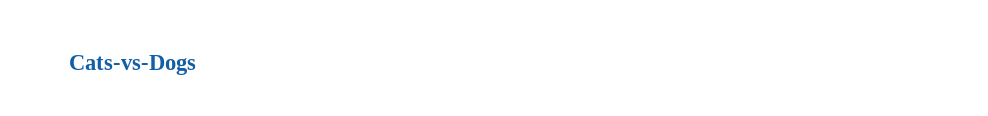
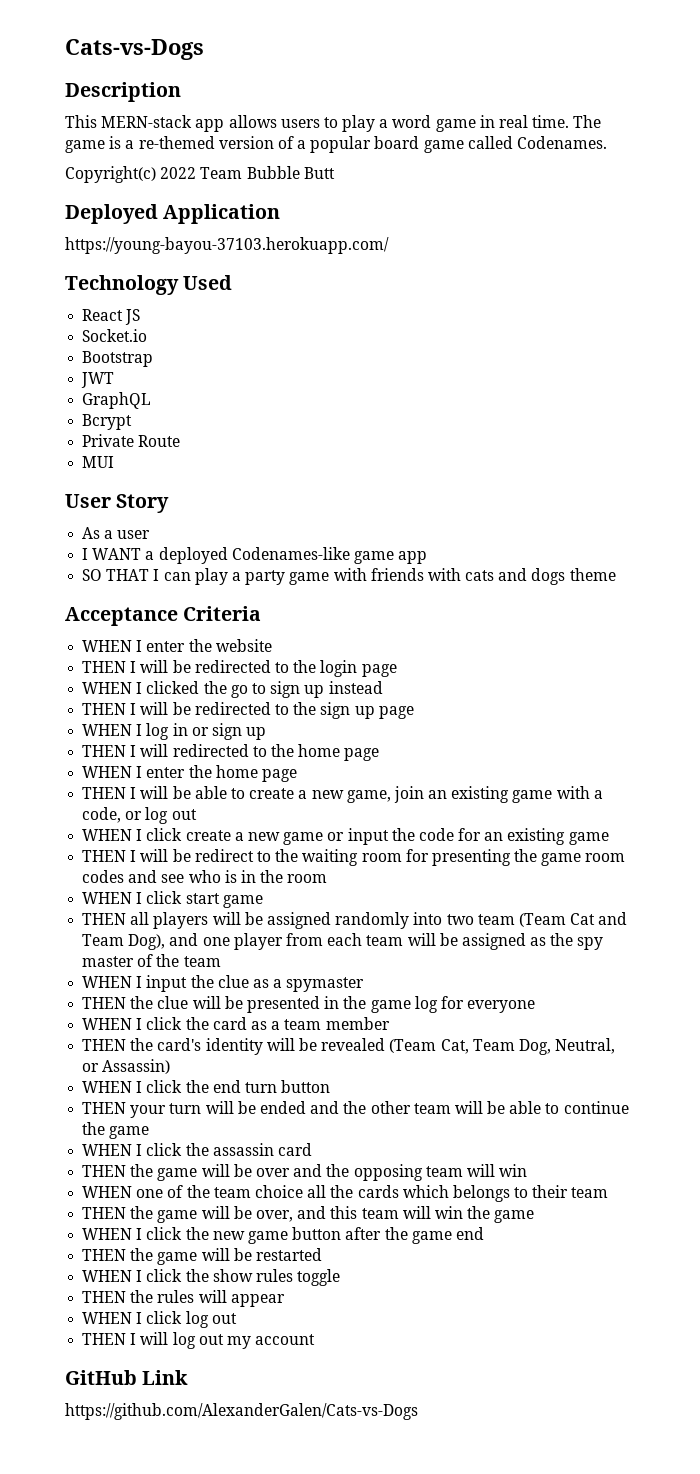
(196, 65) none -> [65,82,181,102] [65,115,602,132] [65,136,608,153] [65,166,335,183] [65,204,281,224] [65,237,389,254] [65,275,233,295] [82,309,141,325] [82,329,148,342] [82,351,154,367] [81,372,115,388] [82,392,152,409] [82,414,133,430] [82,434,181,447] [82,456,115,468] [65,494,170,513] [82,527,151,539] [82,547,428,564] [82,568,616,585] [65,606,262,626] [82,639,272,652] [82,660,397,677] [82,681,383,698] [82,702,414,719] [82,723,267,740] [82,744,380,761] [82,765,297,782] [82,786,603,803] [82,807,197,824] [82,828,609,845] [82,849,626,866] [82,870,328,883] [82,891,263,908] [82,912,628,929] [82,933,604,950] [82,954,221,967] [82,975,365,992] [82,996,536,1013] [82,1017,390,1030] [82,1038,616,1055] [82,1059,171,1074] [82,1080,331,1093] [82,1101,629,1118] [82,1122,150,1139] [82,1143,312,1156] [82,1164,528,1181] [82,1185,609,1202] [82,1206,535,1223] [82,1227,484,1244] [82,1248,322,1265] [82,1269,341,1286] [82,1290,285,1307] [82,1311,237,1328] [82,1332,316,1349] [65,1370,189,1385] [65,1403,418,1420] // Description // This MERN-stack app allows users to play a word game in real time. The game is a re-themed version of a popular board game called Codenames. // Copyright(c) 2022 Team Bubble Butt // Deployed Application // https://young-bayou-37103.herokuapp.com/ // Technology Used // React JS // Socket.io // Bootstrap // JWT // GraphQL // Bcrypt // Private Route // MUI // User Story // As a user // I WANT a deployed Codenames-like game app // SO THAT I can play a party game with friends with cats and dogs theme // Acceptance Criteria // WHEN I enter the website // THEN I will be redirected to the login page // WHEN I clicked the go to sign up instead // THEN I will be redirected to the sign up page // WHEN I log in or sign up // THEN I will redirected to the home page // WHEN I enter the home page // THEN I will be able to create a new game, join an existing game with a code, or log out // WHEN I click create a new game or input the code for an existing game // THEN I will be redirect to the waiting room for presenting the game room codes and see who is in the room // WHEN I click start game // THEN all players will be assigned randomly into two team (Team Cat and Team Dog), and one player from each team will be assigned as the spy master of the team // WHEN I input the clue as a spymaster // THEN the clue will be presented in the game log for everyone // WHEN I click the card as a team member // THEN the card's identity will be revealed (Team Cat, Team Dog, Neutral, or Assassin) // WHEN I click the end turn button // THEN your turn will be ended and the other team will be able to continue the game // WHEN I click the assassin card // THEN the game will be over and the opposing team will win // WHEN one of the team choice all the cards which belongs to their team // THEN the game will be over, and this team will win the game // WHEN I click the new game button after the game end // THEN the game will be restarted // WHEN I click the show rules toggle // THEN the rules will appear // WHEN I click log out // THEN I will log out my account // GitHub Link // https://github.com/AlexanderGalen/Cats-vs-Dogs

